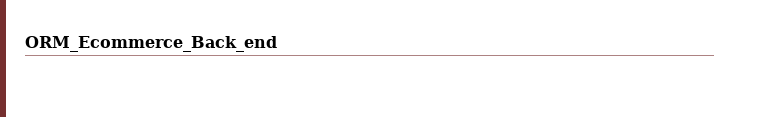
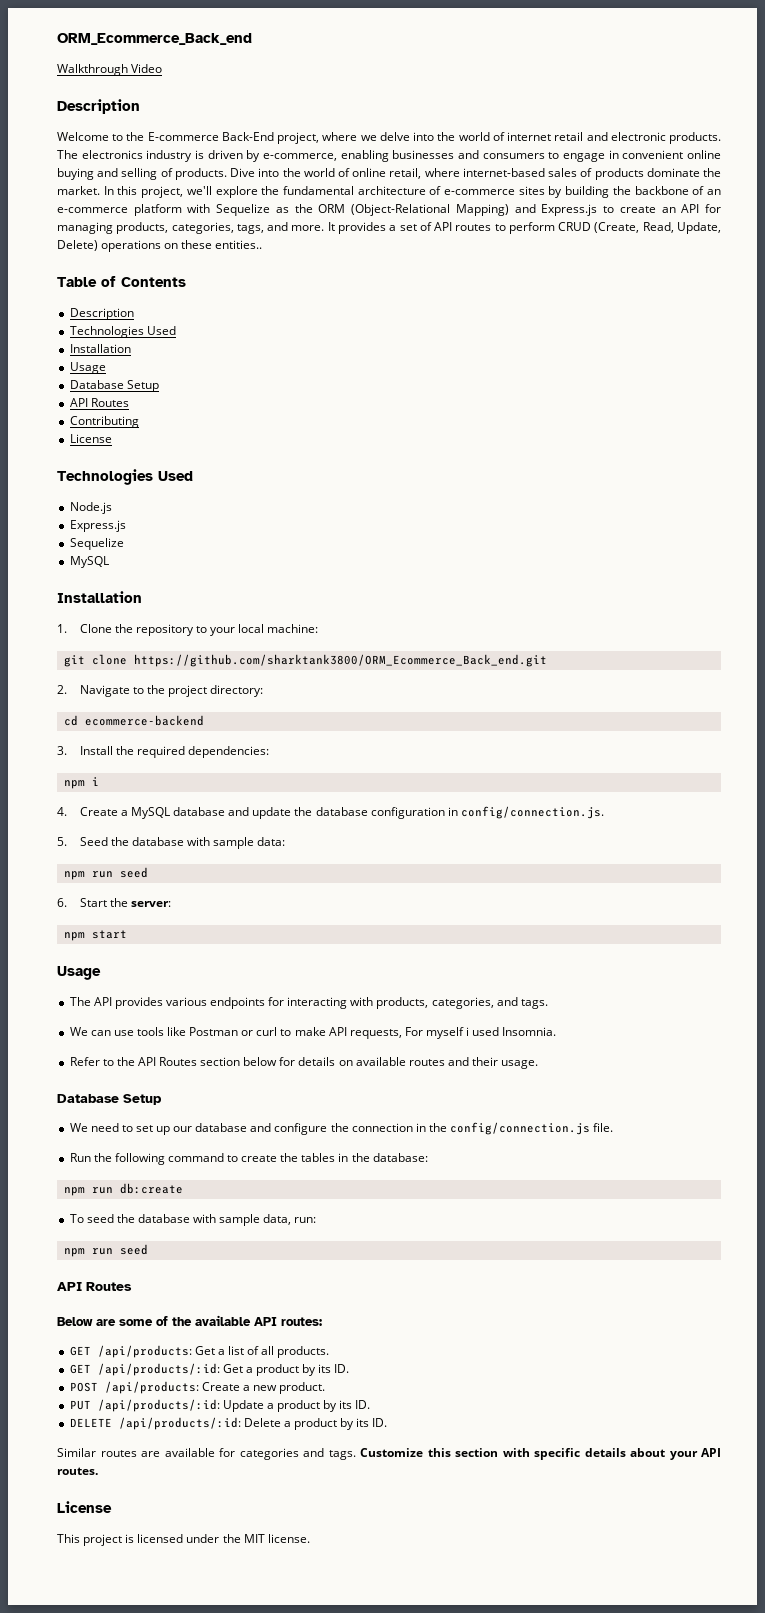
(277, 44) none -> [57,64,163,76] [57,99,140,114] [57,132,722,144] [57,150,721,162] [57,168,721,180] [57,186,721,198] [57,204,722,216] [57,222,721,234] [57,240,263,252] [57,276,186,287] [69,308,134,320] [69,326,176,338] [69,344,131,353] [69,362,106,374] [69,380,159,392] [69,398,129,407] [69,416,139,428] [69,434,112,443] [57,469,193,485] [69,502,112,514] [69,520,126,532] [69,538,124,550] [69,556,109,568] [57,591,142,603] [57,624,319,636] [63,654,547,667] [57,685,264,697] [63,715,204,726] [57,746,270,758] [63,777,99,789] [57,806,604,819] [57,837,286,849] [63,867,148,880] [57,898,172,907] [63,930,127,941] [57,966,101,980] [69,997,548,1009] [69,1027,557,1039] [69,1057,539,1069] [57,1094,162,1105] [69,1122,614,1135] [69,1153,428,1165] [63,1183,183,1196] [69,1214,317,1226] [63,1244,148,1257] [57,1282,132,1291] [57,1315,322,1326] [69,1345,330,1358] [69,1363,350,1376] [69,1381,326,1394] [69,1399,371,1412] [69,1417,388,1430] [57,1448,721,1460] [57,1467,98,1475] [57,1501,112,1513] [57,1534,310,1546] // Walkthrough Video // Description // Welcome to the E-commerce Back-End project, where we delve into the world of internet retail and electronic products. The electronics industry is driven by e-commerce, enabling businesses and consumers to engage in convenient online buying and selling of products. Dive into the world of online retail, where internet-based sales of products dominate the market. In this project, we'll explore the fundamental architecture of e-commerce sites by building the backbone of an e-commerce platform with Sequelize as the ORM (Object-Relational Mapping) and Express.js to create an API for managing products, categories, tags, and more. It provides a set of API routes to perform CRUD (Create, Read, Update, Delete) operations on these entities.. // Table of Contents // Description // Technologies Used // Installation // Usage // Database Setup // API Routes // Contributing // License // Technologies Used // Node.js // Express.js // Sequelize // MySQL // Installation // 1. Clone the repository to your local machine: // git clone https://github.com/sharktank3800/ORM_Ecommerce_Back_end.git // 2. Navigate to the project directory: // cd ecommerce-backend // 3. Install the required dependencies: // npm i // 4. Create a MySQL database and update the database configuration in config/connection.js. // 5. Seed the database with sample data: // npm run seed // 6. Start the server: // npm start // Usage // The API provides various endpoints for interacting with products, categories, and tags. // We can use tools like Postman or curl to make API requests, For myself i used Insomnia. // Refer to the API Routes section below for details on available routes and their usage. // Database Setup // We need to set up our database and configure the connection in the config/connection.js file. // Run the following command to create the tables in the database: // npm run db:create // To seed the database with sample data, run: // npm run seed // API Routes // Below are some of the available API routes: // GET /api/products: Get a list of all products. // GET /api/products/:id: Get a product by its ID. // POST /api/products: Create a new product. // PUT /api/products/:id: Update a product by its ID. // DELETE /api/products/:id: Delete a product by its ID. // Similar routes are available for categories and tags. Customize this section with specific details about your API routes. // License // This project is licensed under the MIT license.

